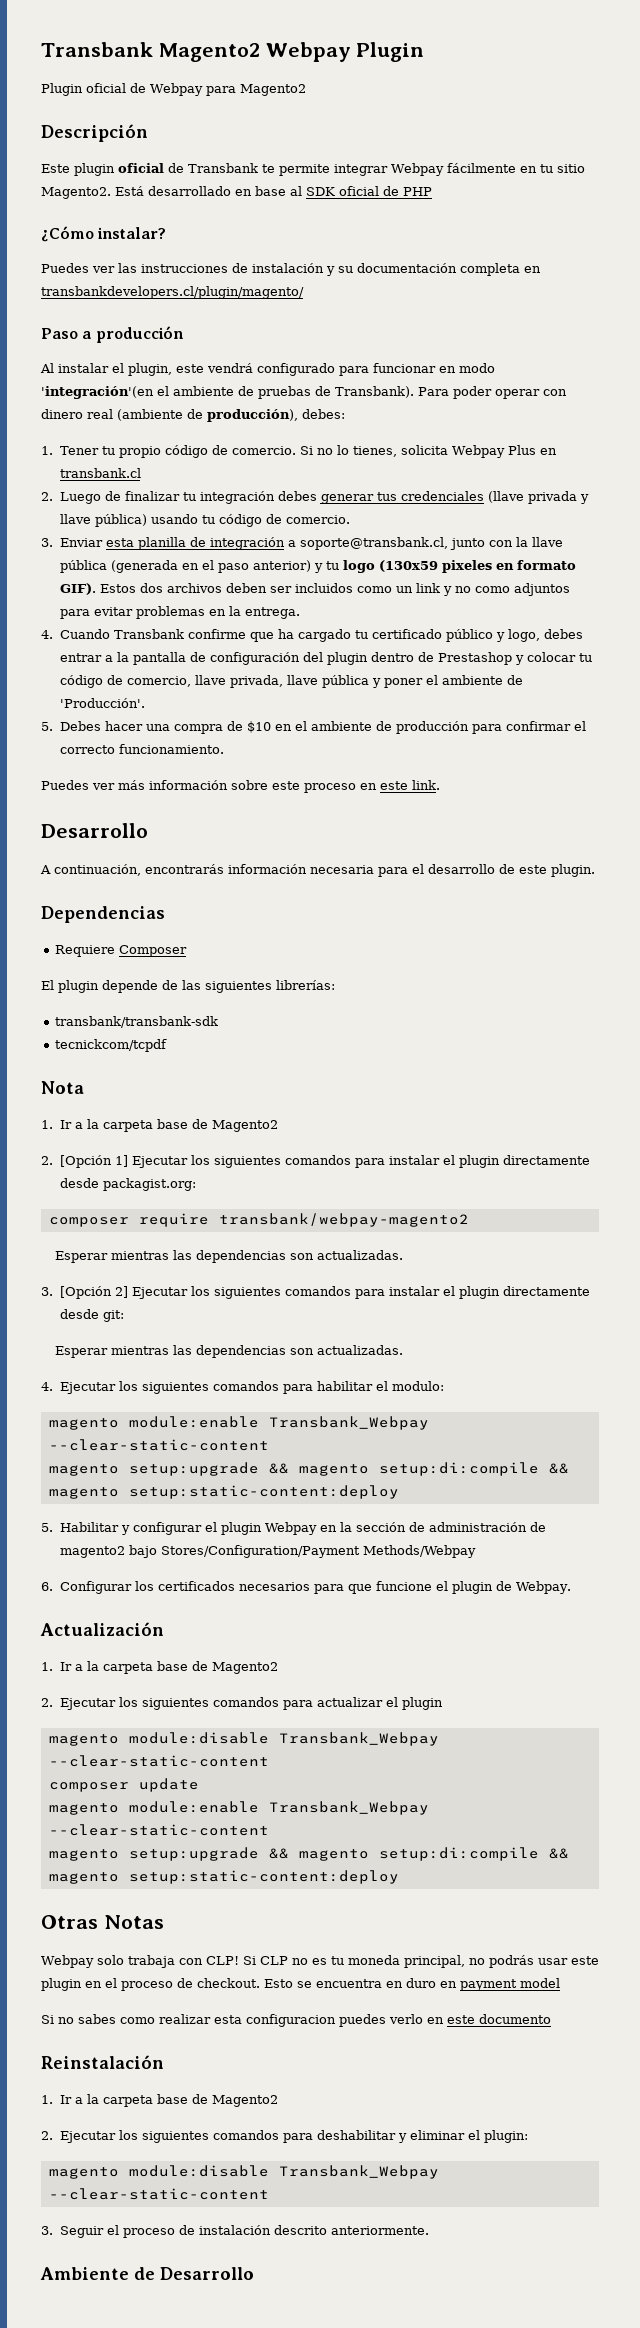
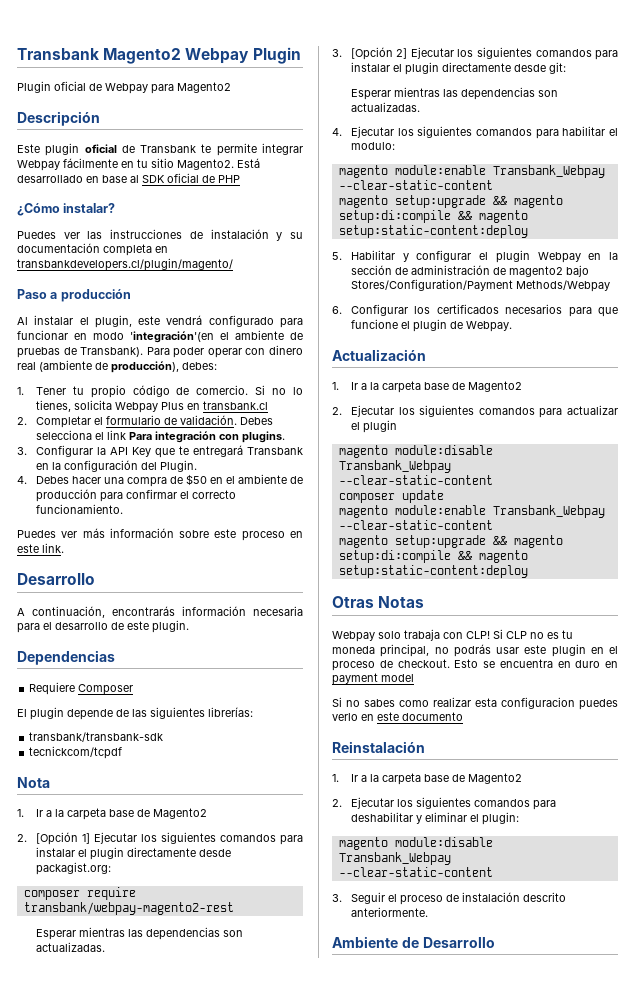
[59,491,589,504] [59,514,350,527] [41,537,563,550] [59,560,576,573] [59,583,570,596] [59,606,300,619] [41,629,583,642] [59,652,592,665] [59,675,523,688] [59,698,145,708] [41,722,53,731] Luego de finalizar tu integración debes generar tus credenciales (llave privada y llave pública) usando tu código de comercio. // 3. Enviar esta planilla de integración a soporte@transbank.cl, junto con la llave pública (generada en el paso anterior) y tu logo (130x59 pixeles en formato GIF). Estos dos archivos deben ser incluidos como un link y no como adjuntos para evitar problemas en la entrega. // 4. Cuando Transbank confirme que ha cargado tu certificado público y logo, debes entrar a la pantalla de configuración del plugin dentro de Prestashop y colocar tu código de comercio, llave privada, llave pública y poner el ambiente de 'Producción'. // 5. -> [35,415,273,428] [35,430,285,443] [17,445,304,458] [35,460,197,472] [17,476,27,484] Completar el formulario de validación. Debes selecciona el link Para integración con plugins. // 3. Configurar la API Key que te entregará Transbank en la configuración del Plugin. // 4.
[246,721,271,733] $10 -> [185,474,207,486] $50
[218,1213,469,1227] transbank/webpay-magento2 -> [23,902,234,915] transbank/webpay-magento2-rest

